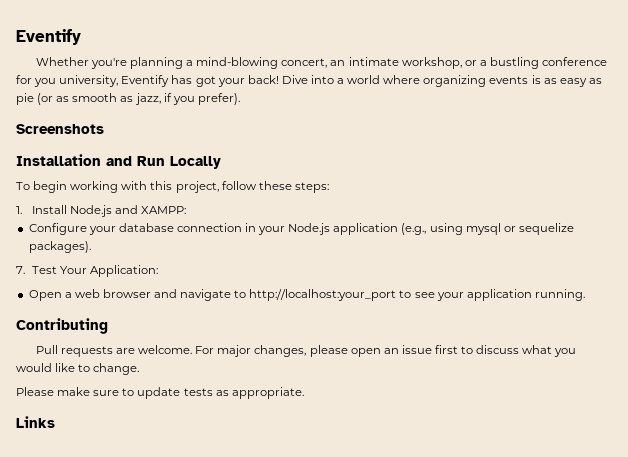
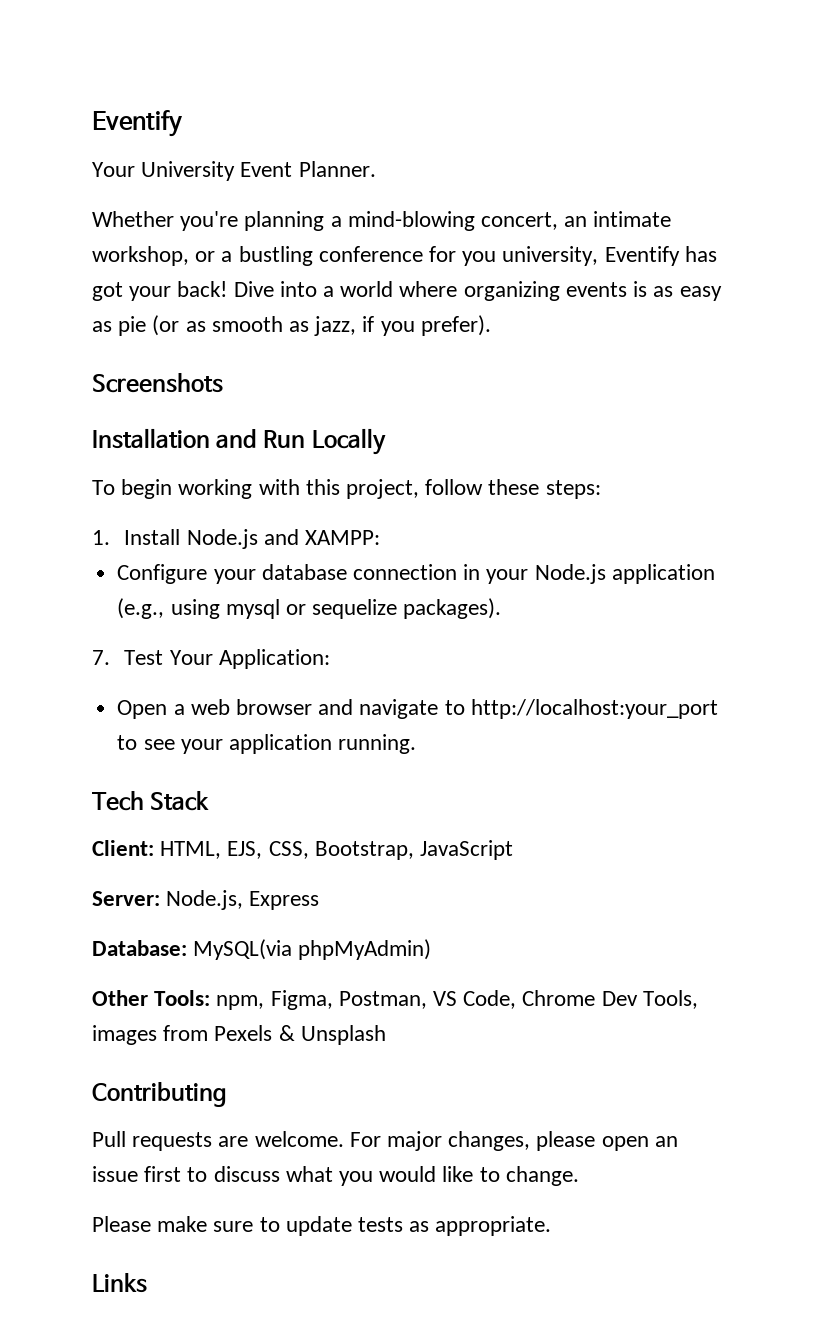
[16,29,81,45] Eventify -> [92,110,182,137] [92,161,376,181] Eventify // Your University Event Planner.
(585, 295) none -> [92,791,210,811] [92,840,514,860] [92,890,320,910] [92,939,432,960] [92,990,698,1010] [92,1025,386,1045] // Tech Stack // Client: HTML, EJS, CSS, Bootstrap, JavaScript // Server: Node.js, Express // Database: MySQL(via phpMyAdmin) // Other Tools: npm, Figma, Postman, VS Code, Chrome Dev Tools, images from Pexels & Unsplash

